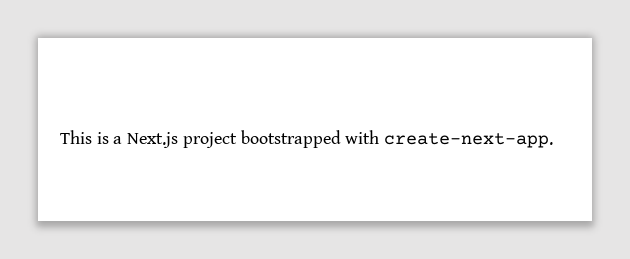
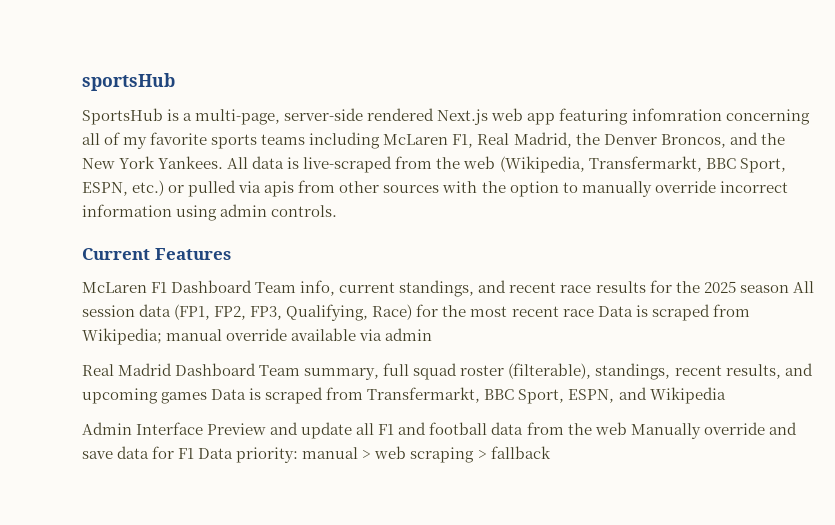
[60,130,554,148] This is a Next.js project bootstrapped with create-next-app. -> [82,73,175,91] [82,108,810,125] [82,132,785,149] [82,156,786,173] [82,180,788,197] [82,204,338,221] [82,248,231,260] [82,280,814,297] [82,304,750,321] [82,328,433,345] [82,363,813,380] [82,387,726,404] [82,422,797,439] [82,446,551,463] sportsHub // SportsHub is a multi-page, server-side rendered Next.js web app featuring infomration concerning all of my favorite sports teams including McLaren F1, Real Madrid, the Denver Broncos, and the New York Yankees. All data is live-scraped from the web (Wikipedia, Transfermarkt, BBC Sport, ESPN, etc.) or pulled via apis from other sources with the option to manually override incorrect information using admin controls. // Current Features // McLaren F1 Dashboard Team info, current standings, and recent race results for the 2025 season All session data (FP1, FP2, FP3, Qualifying, Race) for the most recent race Data is scraped from Wikipedia; manual override available via admin // Real Madrid Dashboard Team summary, full squad roster (filterable), standings, recent results, and upcoming games Data is scraped from Transfermarkt, BBC Sport, ESPN, and Wikipedia // Admin Interface Preview and update all F1 and football data from the web Manually override and save data for F1 Data priority: manual > web scraping > fallback

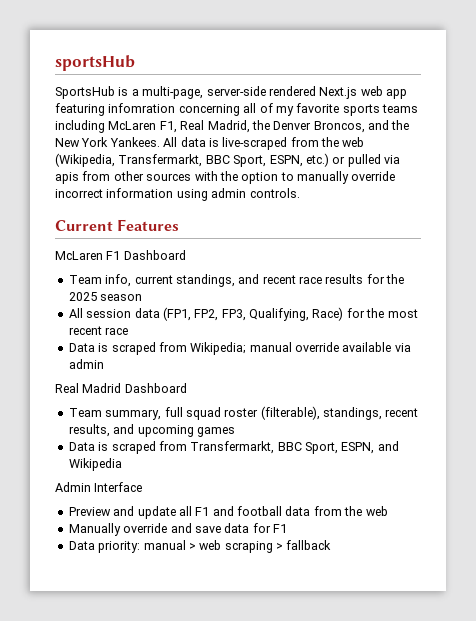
(253, 286) none -> (186, 255) //
(789, 289) none -> (143, 297) //
(594, 313) none -> (129, 331) //
(257, 369) none -> (187, 388) //
(208, 398) none -> (235, 432) //
(204, 428) none -> (143, 487) //
(627, 428) none -> (388, 511) //
(195, 453) none -> (287, 528) //

